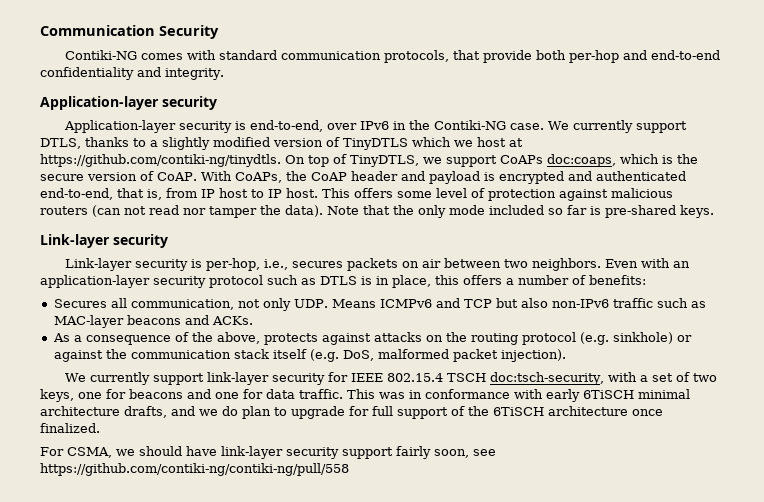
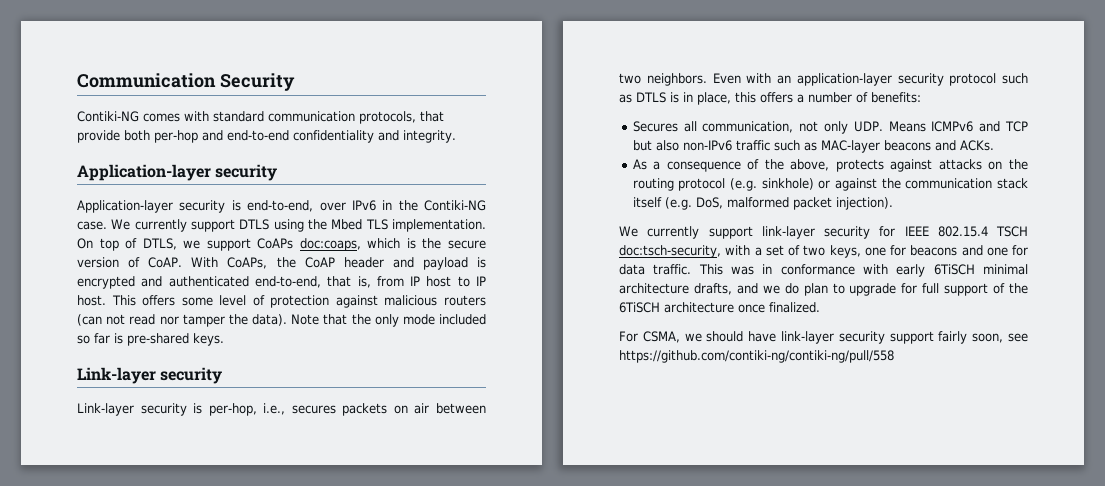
[40,137,523,150] [40,154,281,167] DTLS, thanks to a slightly modified version of TinyDTLS which we host at https://github.com/contiki-ng/tinydtls. -> [239,219,486,232] DTLS using the Mbed TLS implementation.
[350,155,419,167] TinyDTLS, -> [142,238,177,250] DTLS,

